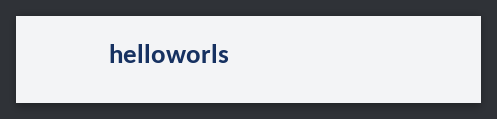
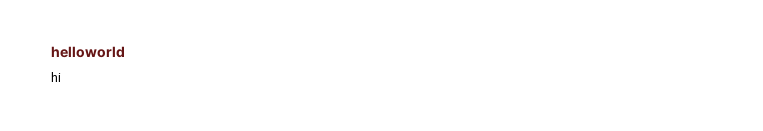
[109,44,229,63] helloworls -> [51,46,125,58] [51,72,61,82] helloworld // hi

